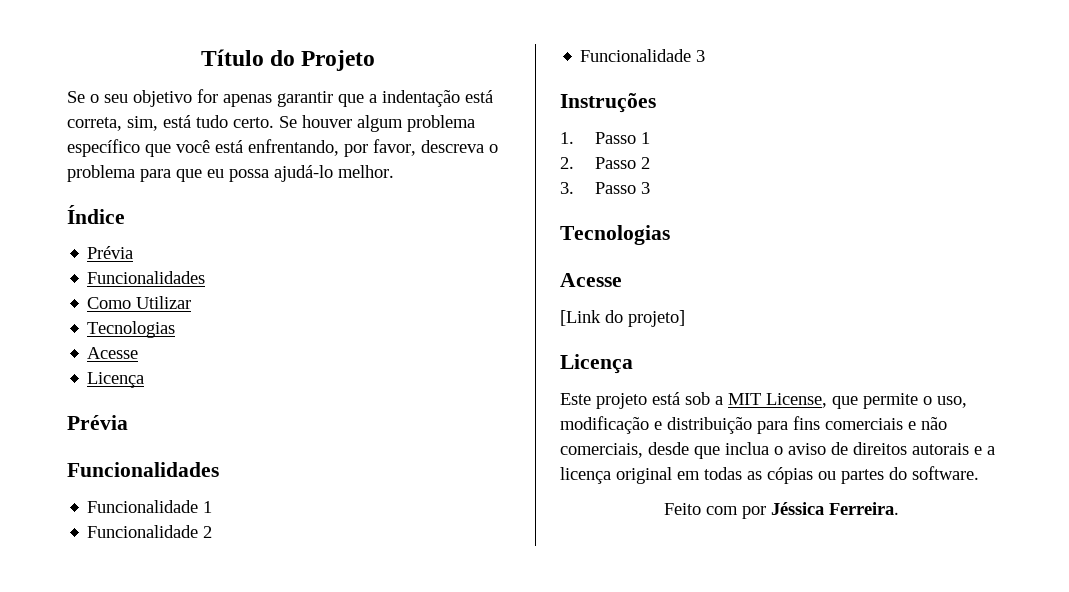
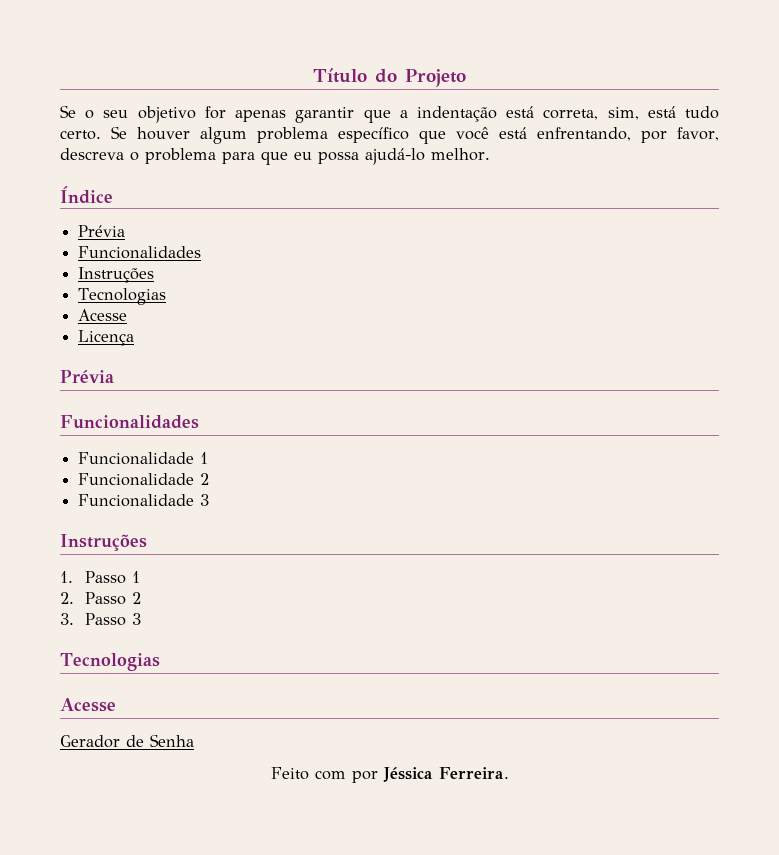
[87,296,192,309] Como Utilizar -> [78,267,155,283] Instruções
[560,310,685,327] [560,354,633,374] [560,392,967,409] [560,416,947,434] [560,442,995,459] [560,466,979,484] [Link do projeto] // Licença // Este projeto está sob a MIT License, que permite o uso, modificação e distribuição para fins comerciais e não comerciais, desde que inclua o aviso de direitos autorais e a licença original em todas as cópias ou partes do software. -> [60,734,194,748] Gerador de Senha

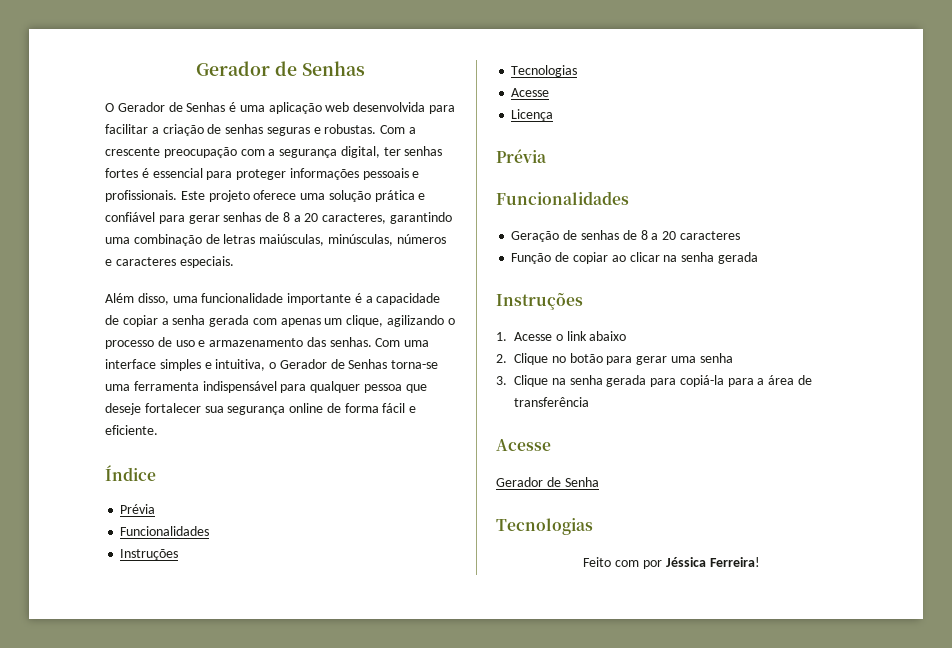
[313,68,466,87] [60,105,719,123] [60,126,719,144] [60,148,490,165] Título do Projeto // Se o seu objetivo for apenas garantir que a indentação está correta, sim, está tudo certo. Se houver algum problema específico que você está enfrentando, por favor, descreva o problema para que eu possa ajudá-lo melhor. -> [196,61,365,76] [105,102,456,114] [105,124,417,136] [105,146,443,158] [105,168,420,180] [105,190,426,202] [105,212,453,224] [105,234,446,246] [105,256,234,268] [105,293,441,305] [105,315,455,327] [105,337,430,349] [105,359,439,371] [105,381,427,393] [105,403,417,415] [105,425,158,435] Gerador de Senhas // O Gerador de Senhas é uma aplicação web desenvolvida para facilitar a criação de senhas seguras e robustas. Com a crescente preocupação com a segurança digital, ter senhas fortes é essencial para proteger informações pessoais e profissionais. Este projeto oferece uma solução prática e confiável para gerar senhas de 8 a 20 caracteres, garantindo uma combinação de letras maiúsculas, minúsculas, números e caracteres especiais. // Além disso, uma funcionalidade importante é a capacidade de copiar a senha gerada com apenas um clique, agilizando o processo de uso e armazenamento das senhas. Com uma interface simples e intuitiva, o Gerador de Senhas torna-se uma ferramenta indispensável para qualquer pessoa que deseje fortalecer sua segurança online de forma fácil e eficiente.
[78,452,209,465] [78,473,210,486] [78,494,210,507] [60,534,147,551] [60,571,140,584] [60,592,141,605] [60,613,141,626] [60,653,160,671] Funcionalidade 1 // Funcionalidade 2 // Funcionalidade 3 // Instruções // 1. Passo 1 // 2. Passo 2 // 3. Passo 3 // Tecnologias -> [511,230,740,242] [511,252,758,264] [496,292,583,310] [496,331,627,341] [496,353,733,365] [496,375,813,387] [514,397,589,407] Geração de senhas de 8 a 20 caracteres // Função de copiar ao clicar na senha gerada // Instruções // 1. Acesse o link abaixo // 2. Clique no botão para gerar uma senha // 3. Clique na senha gerada para copiá-la para a área de transferência
(194, 740) none -> [496,518,593,535] // Tecnologias
[438,767,509,779] Ferreira. -> [709,557,760,567] Ferreira!

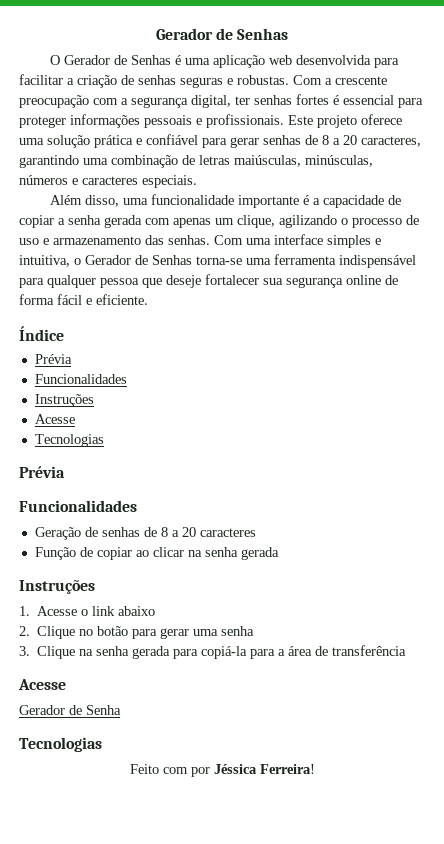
[511,65,578,77] [511,88,550,97] [511,109,554,121] // Tecnologias // Acesse // Licença -> [34,414,75,424] [34,434,104,447] // Acesse // Tecnologias

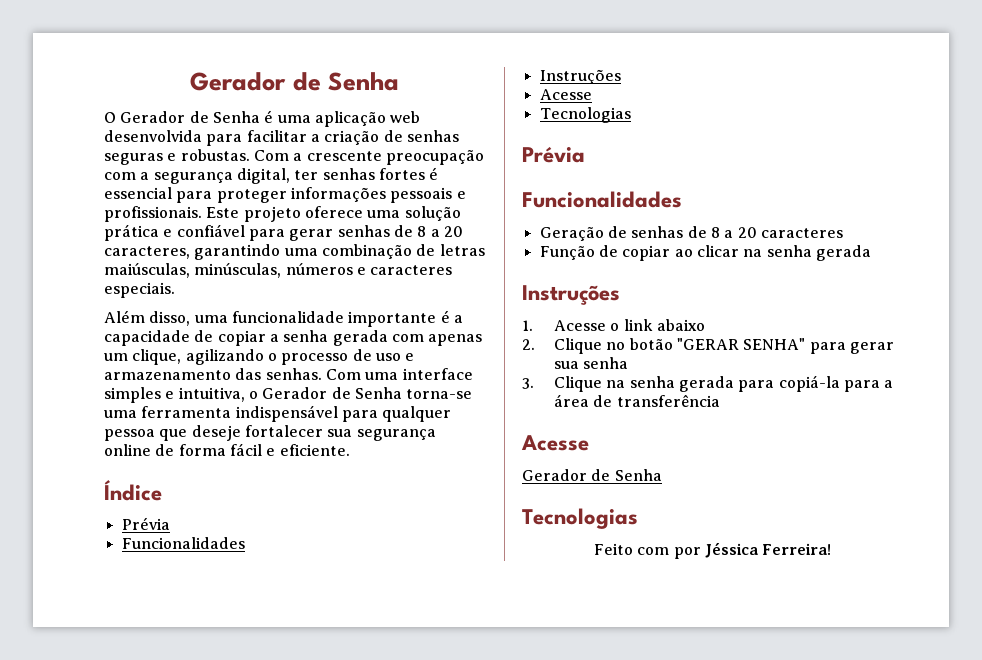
[155,28,289,40] Gerador de Senhas -> [190,72,399,91] Gerador de Senha
[131,55,172,65] Senhas -> [212,111,260,123] Senha
[152,255,192,265] Senhas -> [354,387,402,399] Senha
[132,628,219,639] para gerar uma -> [676,338,894,354] [553,361,579,369] "GERAR SENHA" para gerar sua

